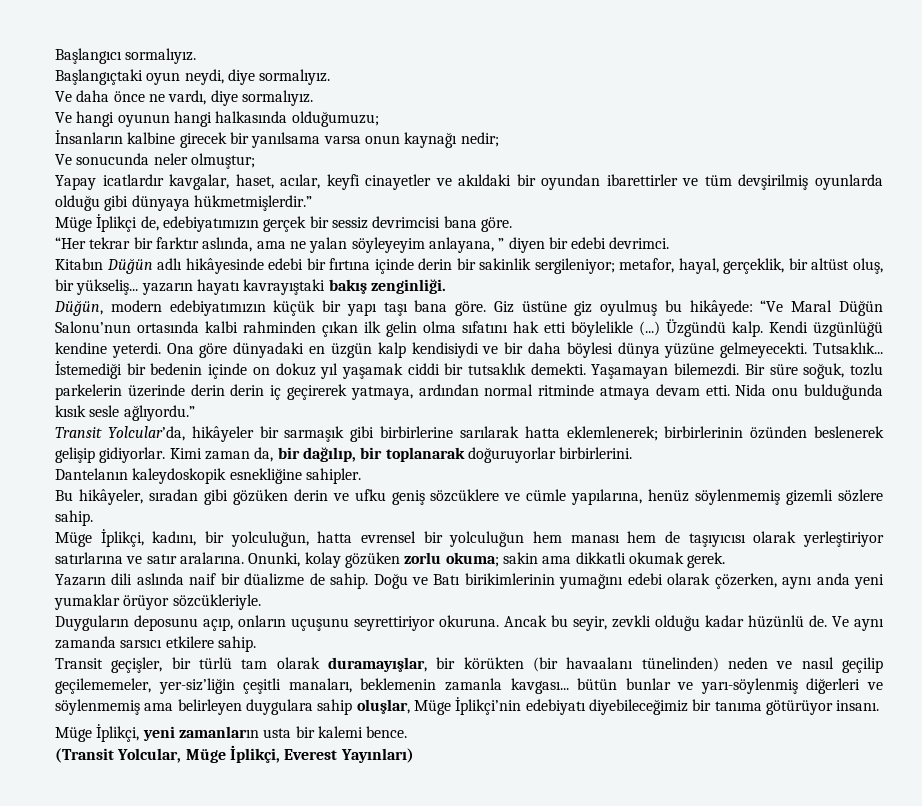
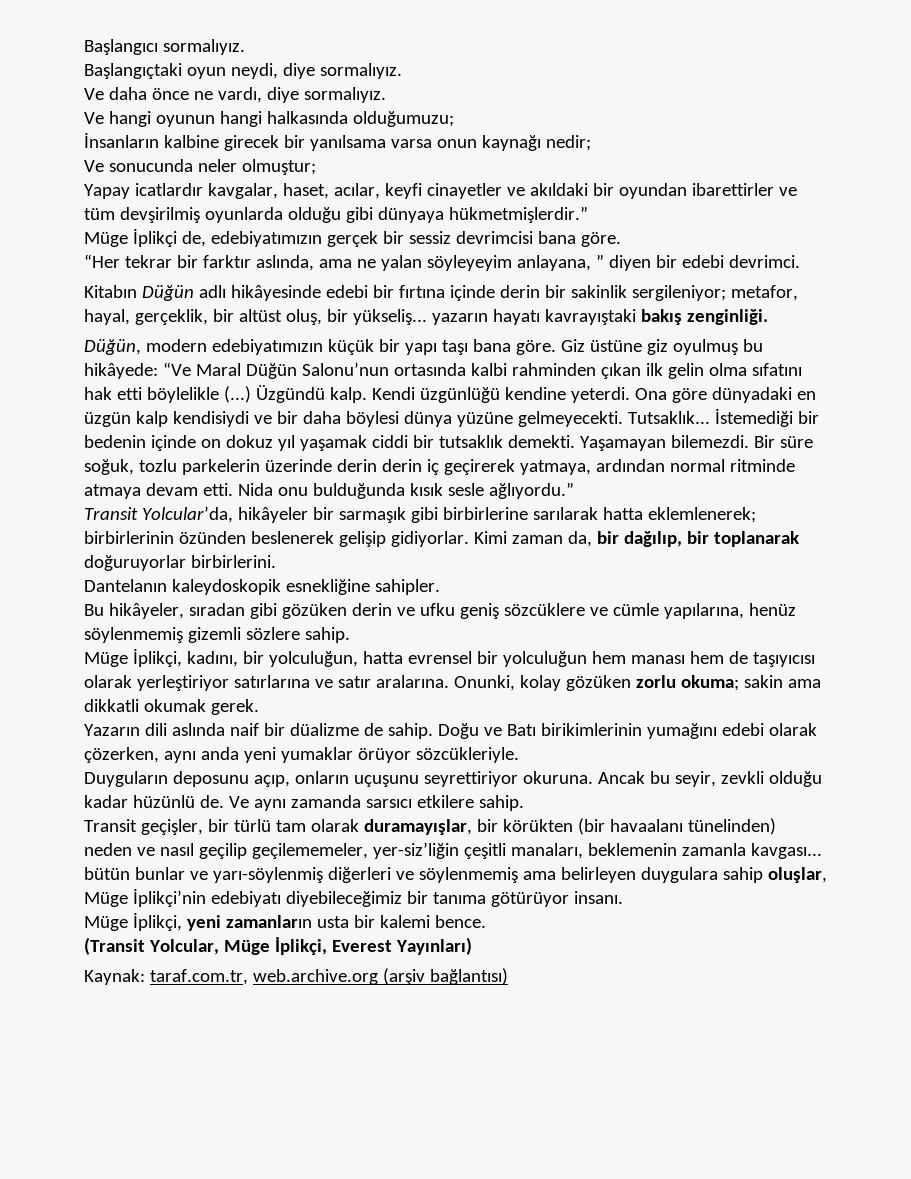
(414, 755) none -> [84,968,508,985] // Kaynak: taraf.com.tr, web.archive.org (arşiv bağlantısı)

